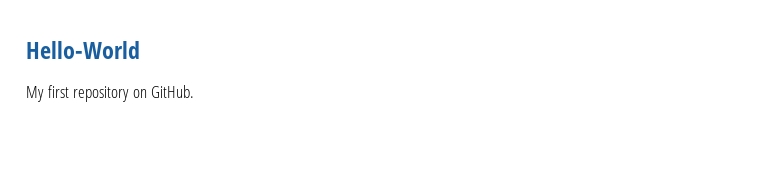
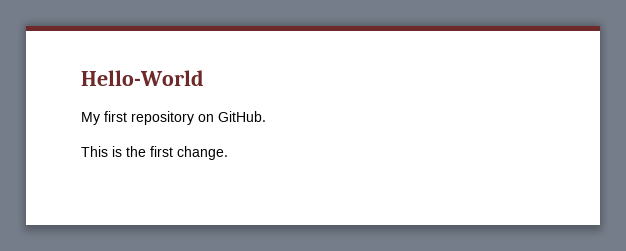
(195, 91) none -> [81,146,228,160] // This is the first change.

